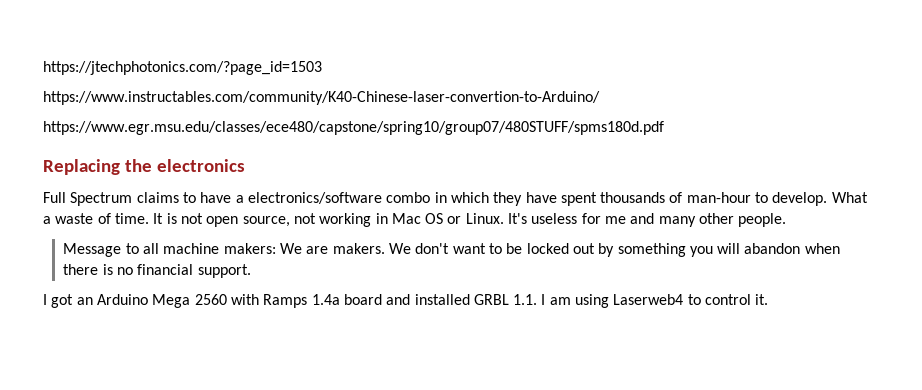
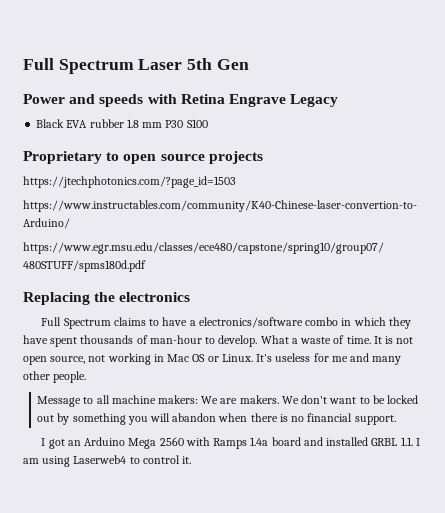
(43, 68) none -> [23,58,249,74] [23,94,339,107] [36,119,208,128] [23,151,263,164] Full Spectrum Laser 5th Gen // Power and speeds with Retina Engrave Legacy // Black EVA rubber 1.8 mm P30 S100 // Proprietary to open source projects //

